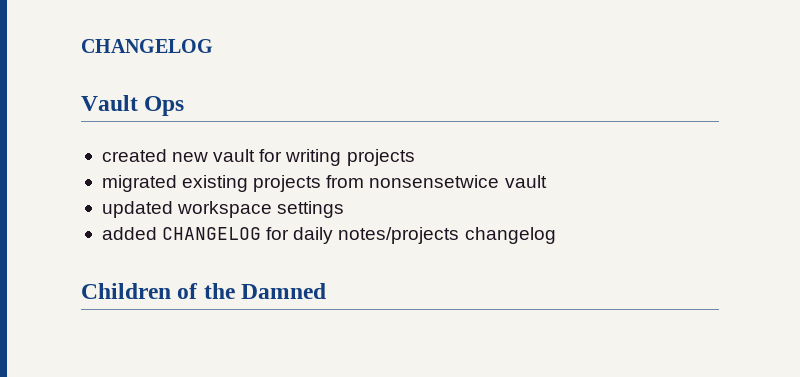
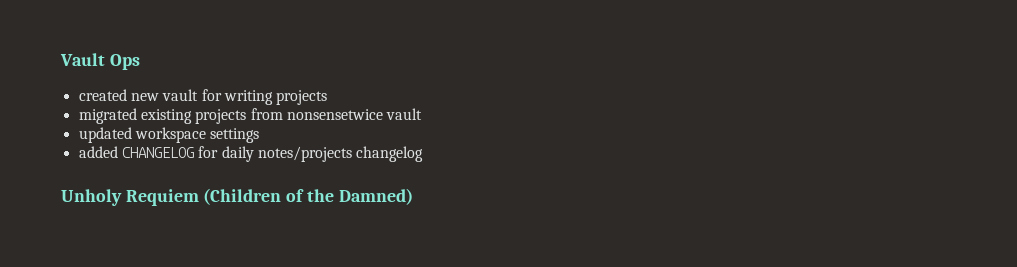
[81,39,213,53] CHANGELOG // -> (60, 59) none
[81,283,171,299] Children -> [61,188,282,206] Unholy Requiem (Children
[241,283,327,299] Damned -> [338,188,413,205] Damned)

